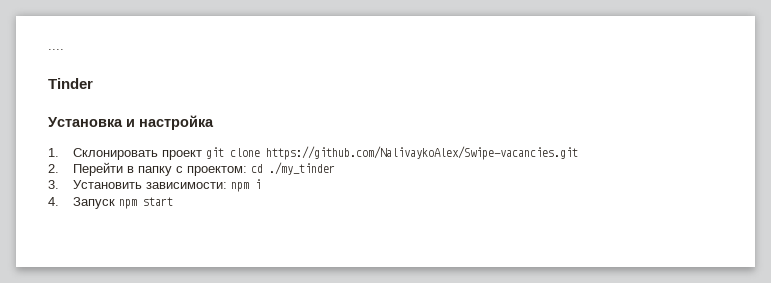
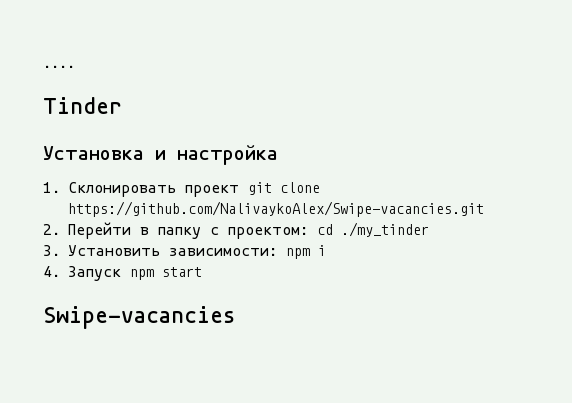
(174, 201) none -> [43,306,235,329] // Swipe-vacancies

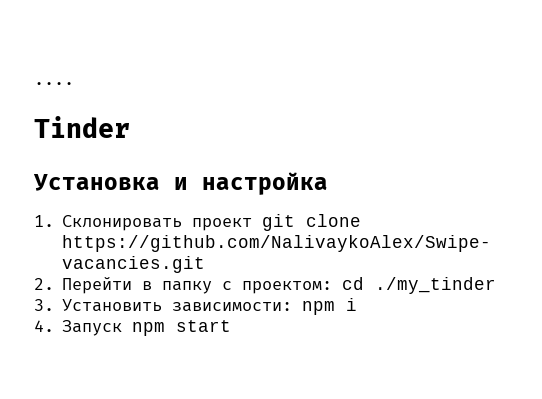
[43,306,235,329] // Swipe-vacancies -> (232, 326) none

